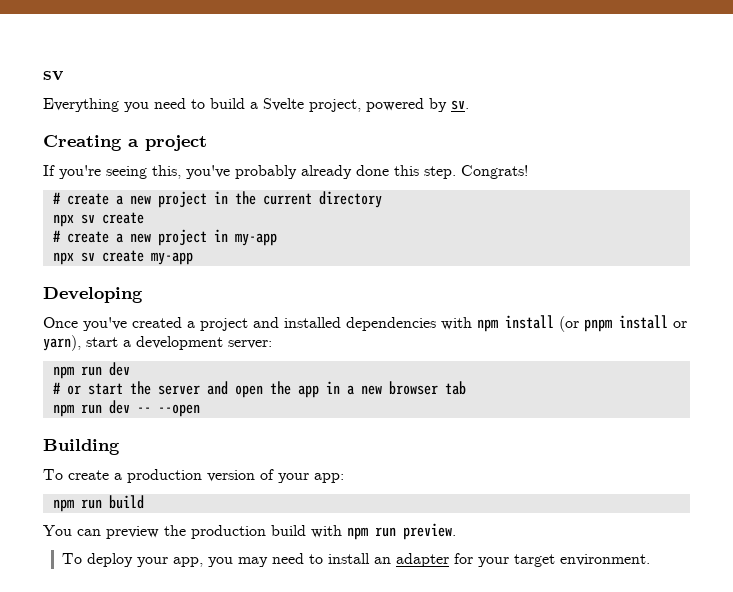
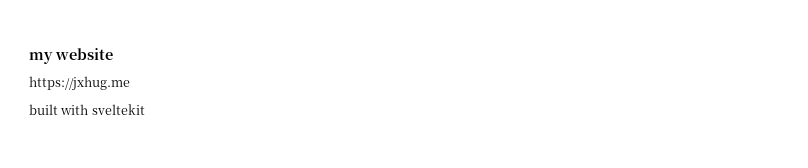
[43,71,64,80] [43,98,469,112] [43,135,207,151] [43,165,528,179] [52,191,382,208] [52,212,144,227] [52,229,277,246] [52,250,193,265] [43,287,143,303] [43,315,687,332] [43,335,272,351] [52,362,130,379] [52,381,466,398] [52,400,200,417] [43,439,120,455] [43,469,344,483] [52,495,144,512] [43,523,456,540] [62,553,651,567] sv // Everything you need to build a Svelte project, powered by sv. // Creating a project // If you're seeing this, you've probably already done this step. Congrats! // # create a new project in the current directory // npx sv create // # create a new project in my-app // npx sv create my-app // Developing // Once you've created a project and installed dependencies with npm install (or pnpm install or yarn), start a development server: // npm run dev // # or start the server and open the app in a new browser tab // npm run dev -- --open // Building // To create a production version of your app: // npm run build // You can preview the production build with npm run preview. // To deploy your app, you may need to install an adapter for your target environment. -> [29,48,113,64] [29,76,130,91] [29,104,145,115] my website // https://jxhug.me // built with sveltekit

